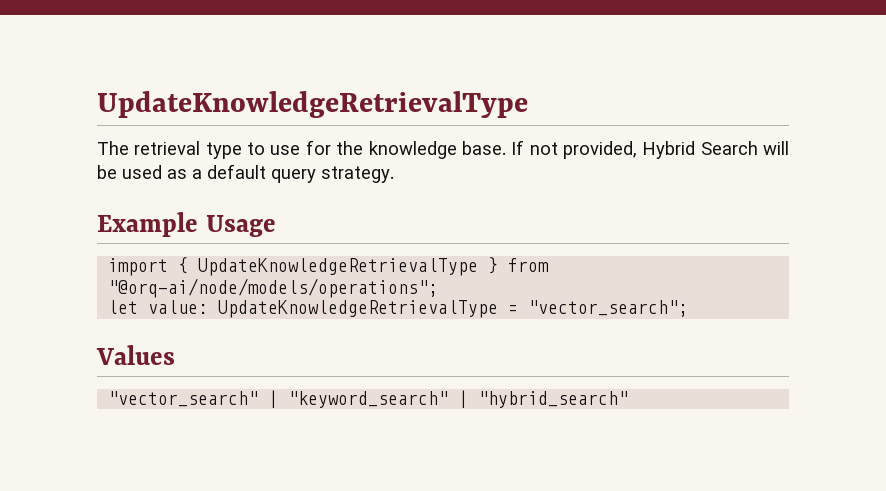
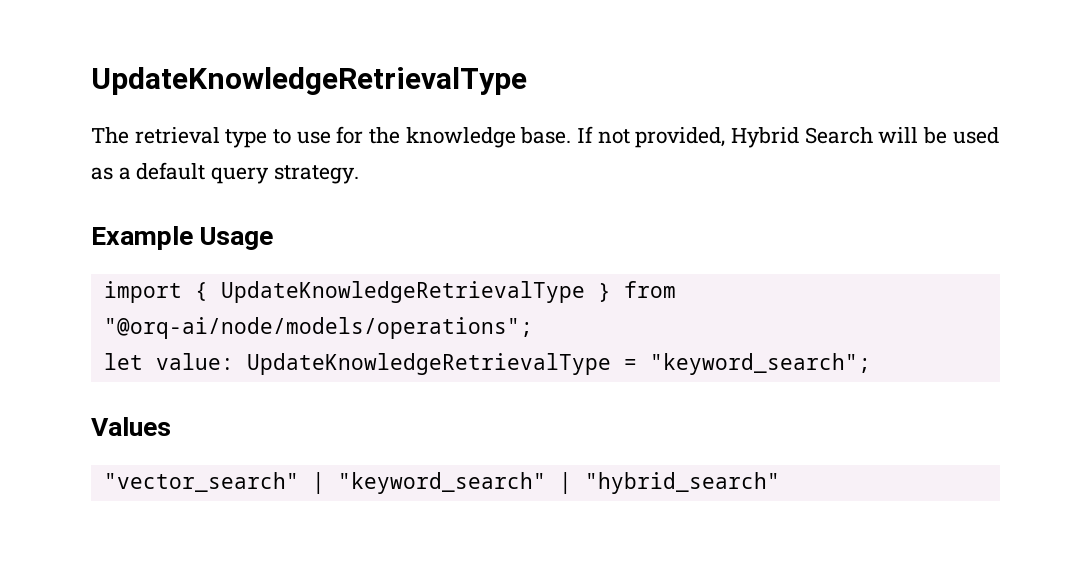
[528,300,689,317] "vector_search"; -> [649,353,871,375] "keyword_search";

